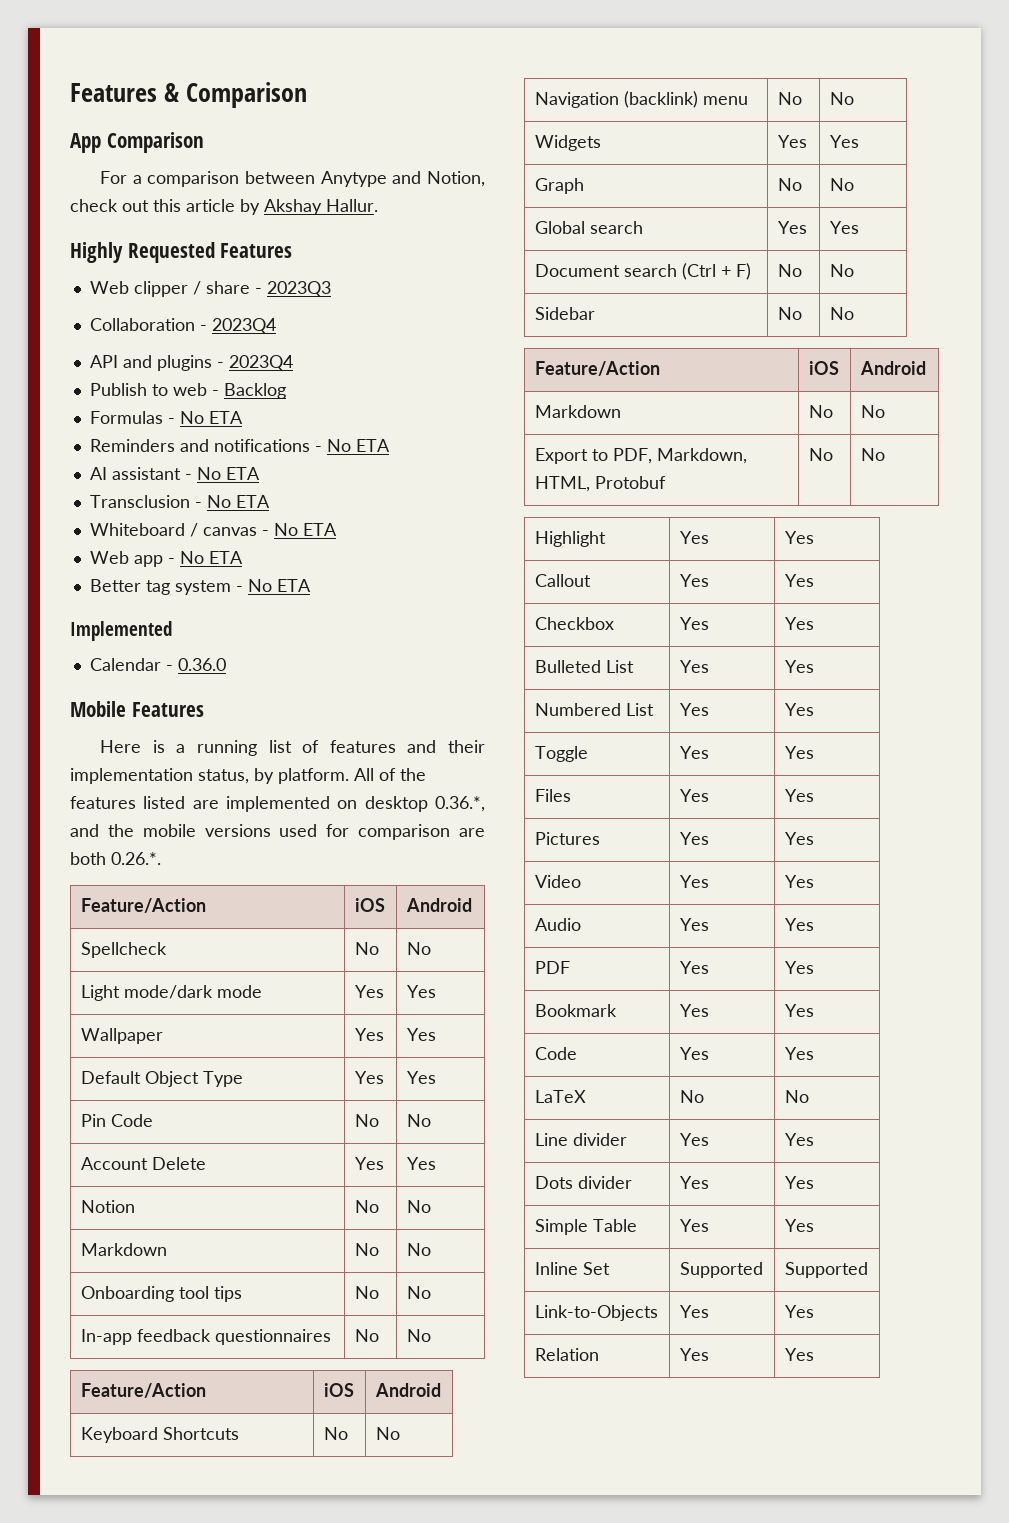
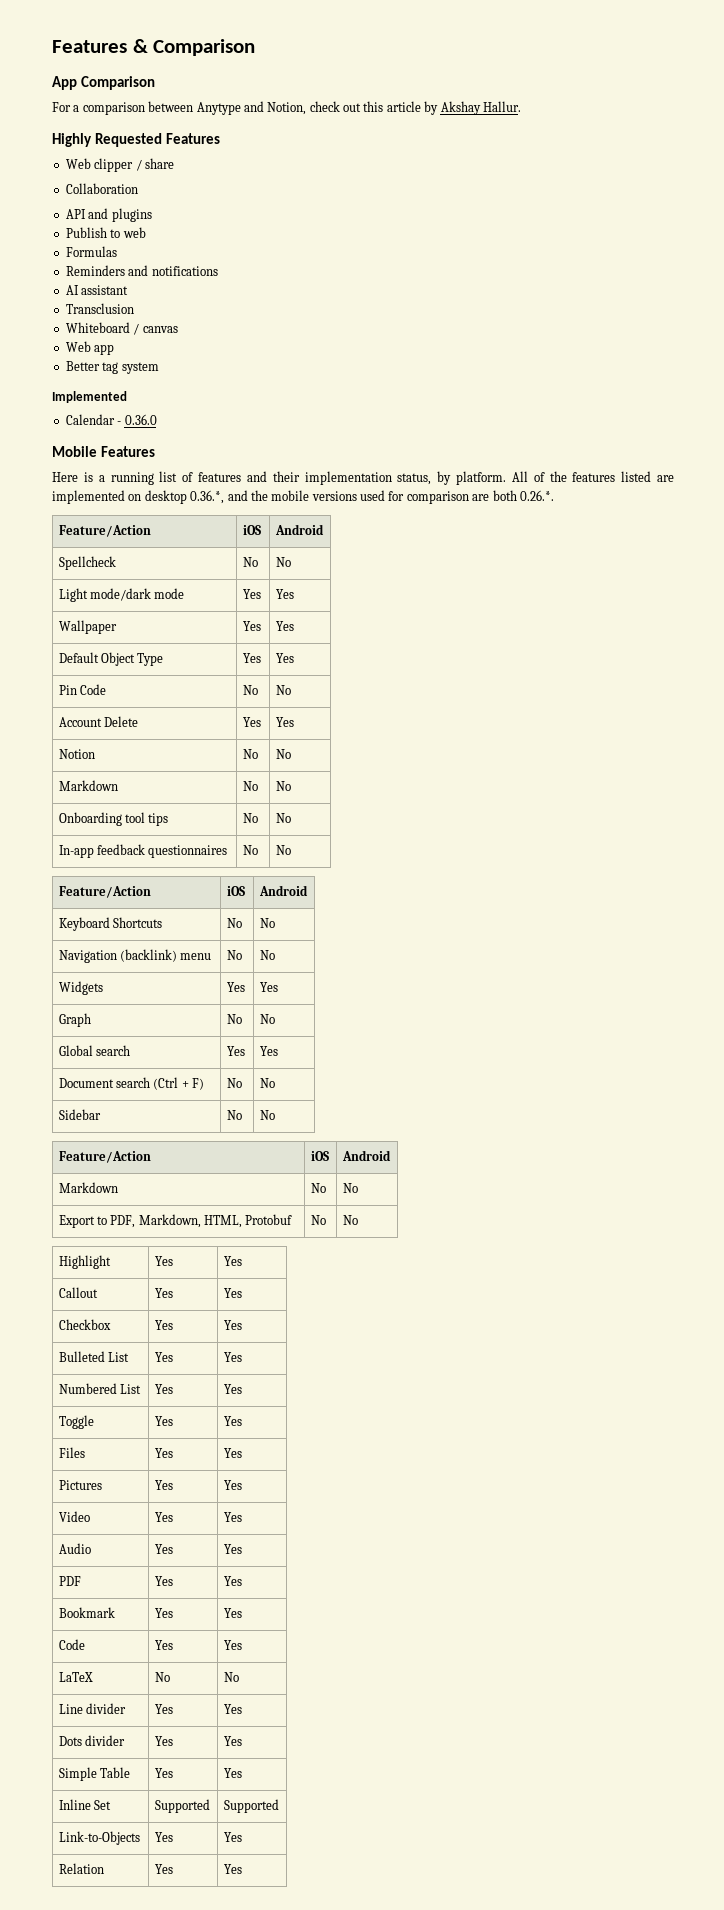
[254,281,331,297] - 2023Q3 -> (174, 163) none
[199,318,276,334] - 2023Q4 -> (138, 188) none
[216,355,293,371] - 2023Q4 -> (152, 215) none
[211,383,286,399] - Backlog -> (146, 232) none
[167,411,243,424] - No ETA -> (117, 251) none
[314,439,390,452] - No ETA -> (218, 271) none
[184,467,260,480] [89,495,270,508] - No ETA // Transclusion - No ETA -> [65,303,134,314] // Transclusion
[261,523,337,536] - No ETA -> (178, 329) none
[167,551,243,564] - No ETA -> (115, 349) none
[235,579,311,592] - No ETA -> (159, 368) none

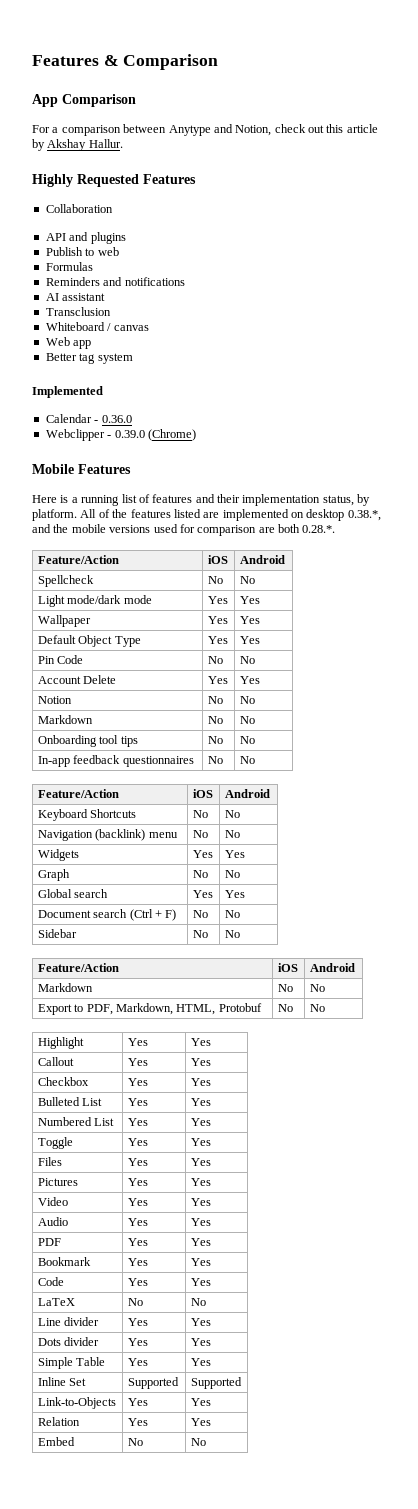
[65,158,174,172] // Web clipper / share -> (196, 179) none
(157, 419) none -> [45,429,196,441] // Webclipper - 0.39.0 (Chrome)
[190,490,225,504] 0.36.*, -> [347,510,381,521] 0.38.*,
[519,490,554,501] 0.26.*. -> [302,525,336,533] 0.28.*.
(242, 1869) none -> [37,1437,75,1446] [127,1438,143,1446] [190,1438,206,1446] // Embed | No | No

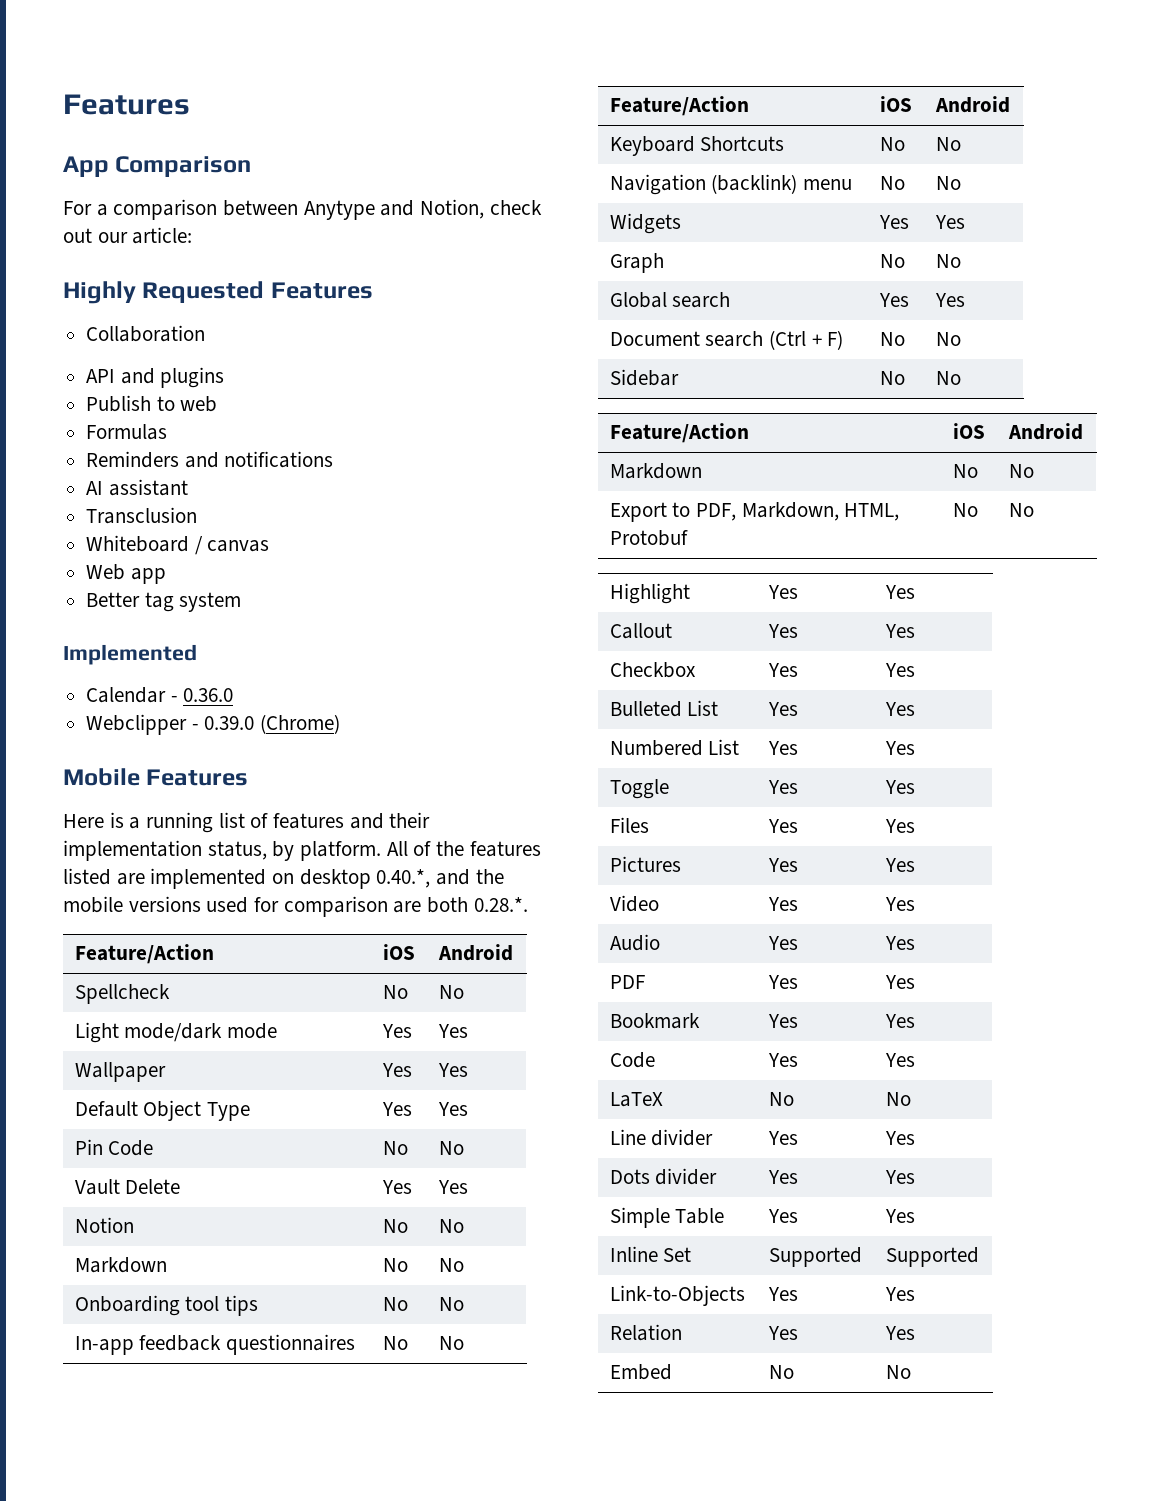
[32,54,219,70] Features & Comparison -> [63,94,190,115] Features
[326,124,378,133] [32,139,123,151] this article by Akshay Hallur. -> [97,227,193,244] our article:
[347,510,381,521] 0.38.*, -> [376,869,431,888] 0.40.*,
[37,676,81,684] Account -> [74,1179,120,1195] Vault

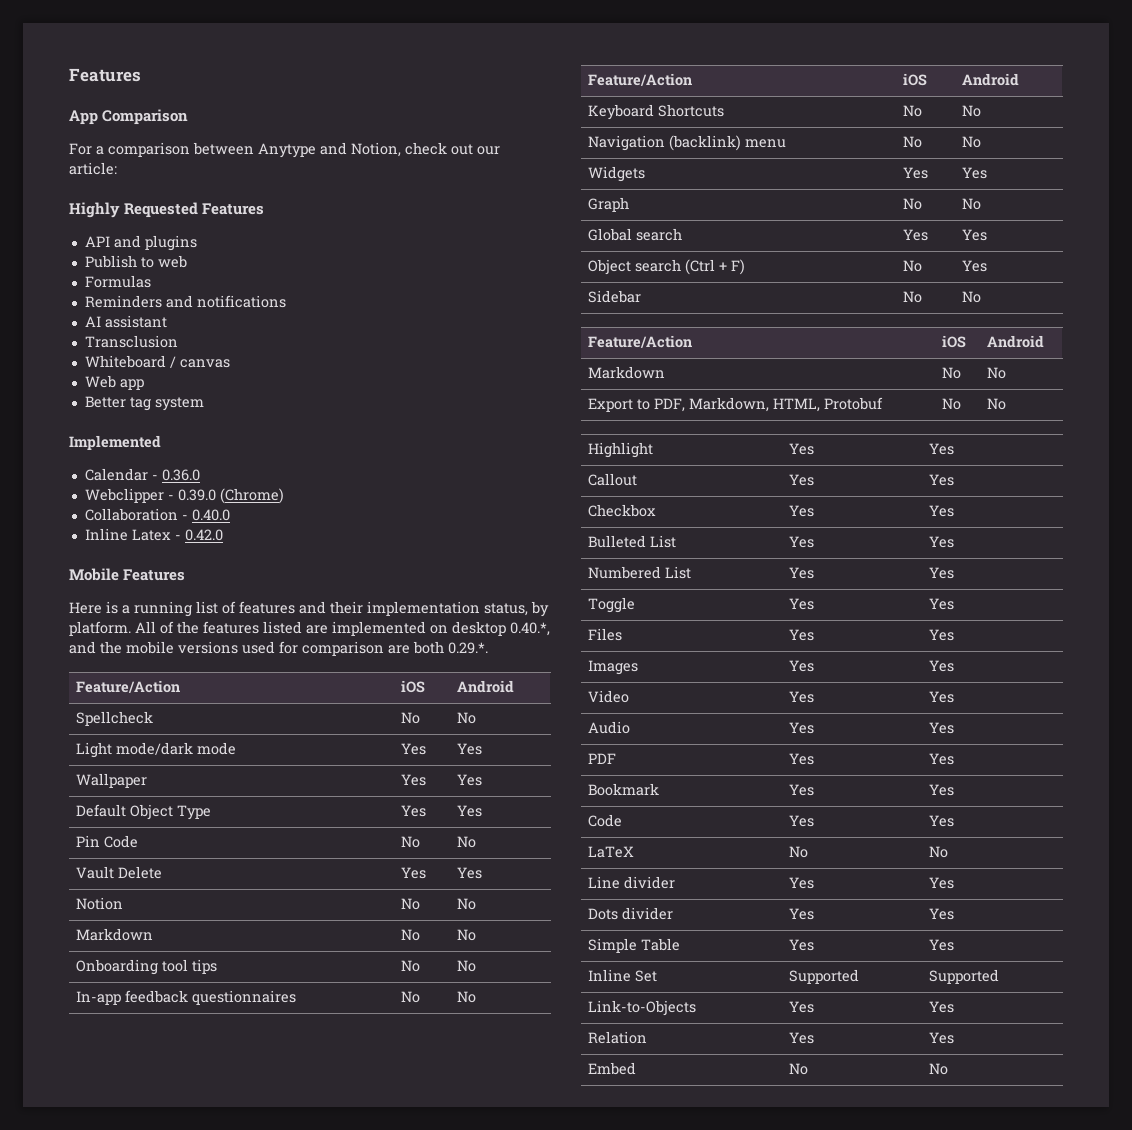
[86,325,206,342] // Collaboration -> (265, 209) none
(341, 724) none -> [84,508,230,521] [84,528,223,541] // Collaboration - 0.40.0 // Inline Latex - 0.42.0
[473,897,528,912] 0.28.*. -> [448,642,488,654] 0.29.*.
[609,331,700,346] Document -> [588,259,632,275] Object
[935,332,961,346] No -> [962,260,988,272] Yes
[609,856,681,872] Pictures -> [588,660,639,675] Images

